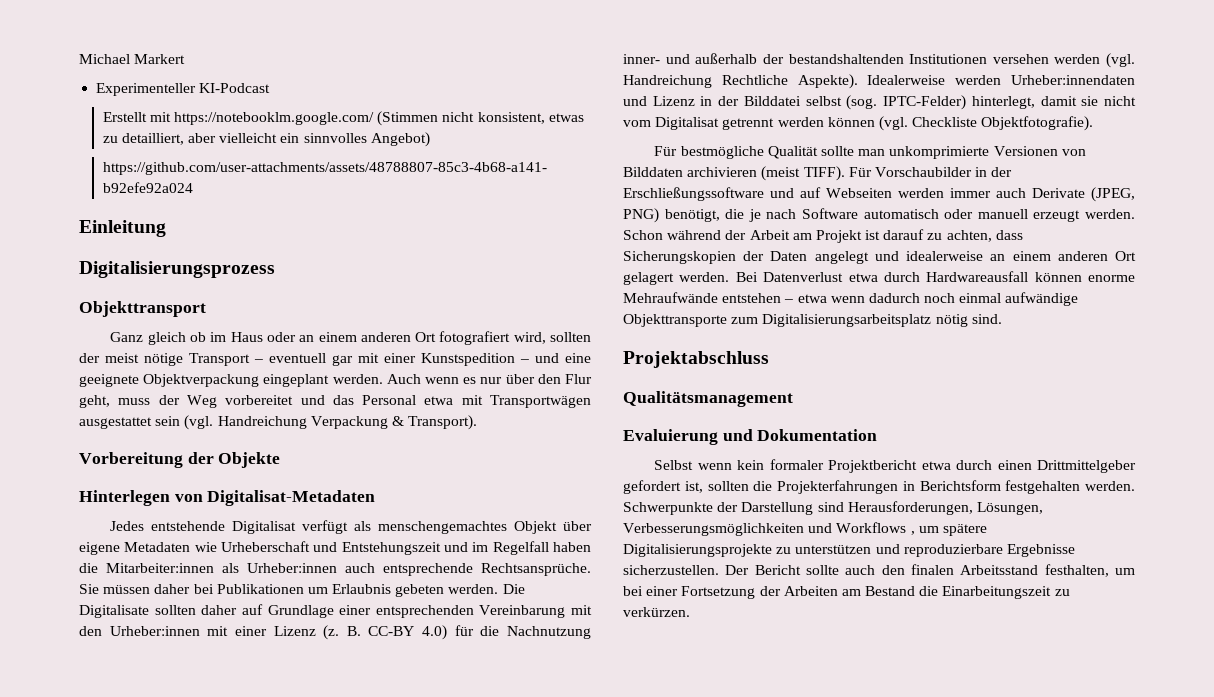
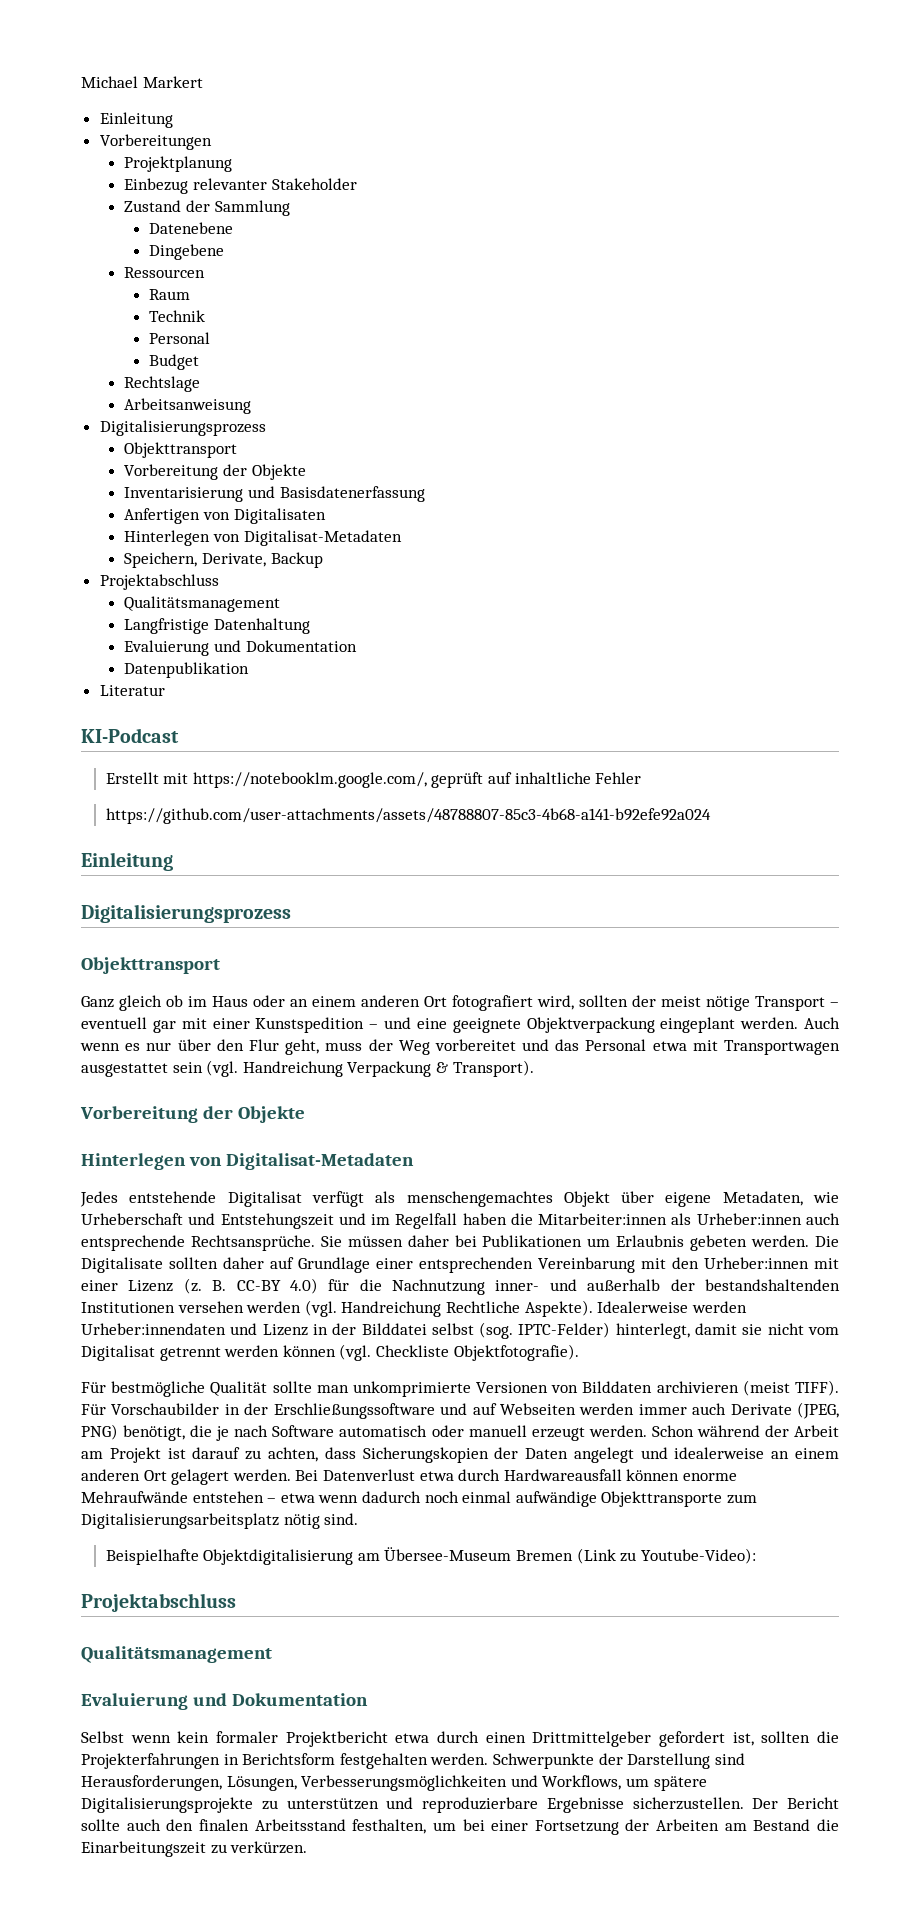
[96,83,271,96] [102,111,584,126] [102,132,430,147] Experimenteller KI-Podcast // Erstellt mit https://notebooklm.google.com/ (Stimmen nicht konsistent, etwas zu detailliert, aber vielleicht ein sinnvolles Angebot) -> [99,112,173,128] [99,134,212,150] [124,156,233,172] [124,178,357,194] [124,200,290,216] [148,222,233,234] [148,244,224,260] [124,267,206,278] [148,289,190,300] [148,310,205,322] [148,332,210,344] [148,354,199,370] [124,376,201,392] [124,398,252,414] [99,420,266,436] [124,442,238,458] [124,464,306,480] [124,486,425,502] [124,508,326,524] [124,530,402,546] [124,552,323,568] [99,574,219,590] [124,596,281,612] [124,618,310,634] [124,640,357,656] [124,662,250,678] [99,685,165,696] [81,728,179,743] [105,772,642,788] Einleitung // Vorbereitungen // Projektplanung // Einbezug relevanter Stakeholder // Zustand der Sammlung // Datenebene // Dingebene // Ressourcen // Raum // Technik // Personal // Budget // Rechtslage // Arbeitsanweisung // Digitalisierungsprozess // Objekttransport // Vorbereitung der Objekte // Inventarisierung und Basisdatenerfassung // Anfertigen von Digitalisaten // Hinterlegen von Digitalisat-Metadaten // Speichern, Derivate, Backup // Projektabschluss // Qualitätsmanagement // Langfristige Datenhaltung // Evaluierung und Dokumentation // Datenpublikation // Literatur // KI-Podcast // Erstellt mit https://notebooklm.google.com/, geprüft auf inhaltliche Fehler
[490,395,591,408] Transportwägen -> [724,1040,840,1055] Transportwagen
[124,542,191,552] Metadaten -> [722,1191,803,1206] Metadaten,
(1002, 319) none -> [105,1547,756,1565] // Beispielhafte Objektdigitalisierung am Übersee-Museum Bremen (Link zu Youtube-Video):
[836,522,915,535] Workflows , -> [542,1775,622,1790] Workflows,

